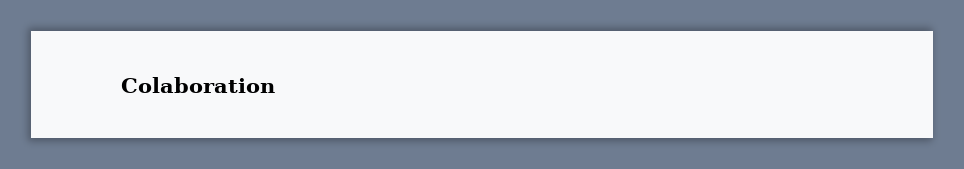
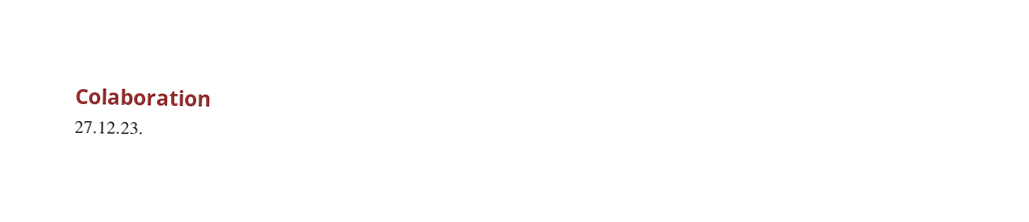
(275, 85) none -> [74,120,144,135] // 27.12.23.

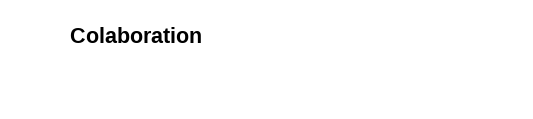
[74,120,144,135] // 27.12.23. -> (202, 35) none

